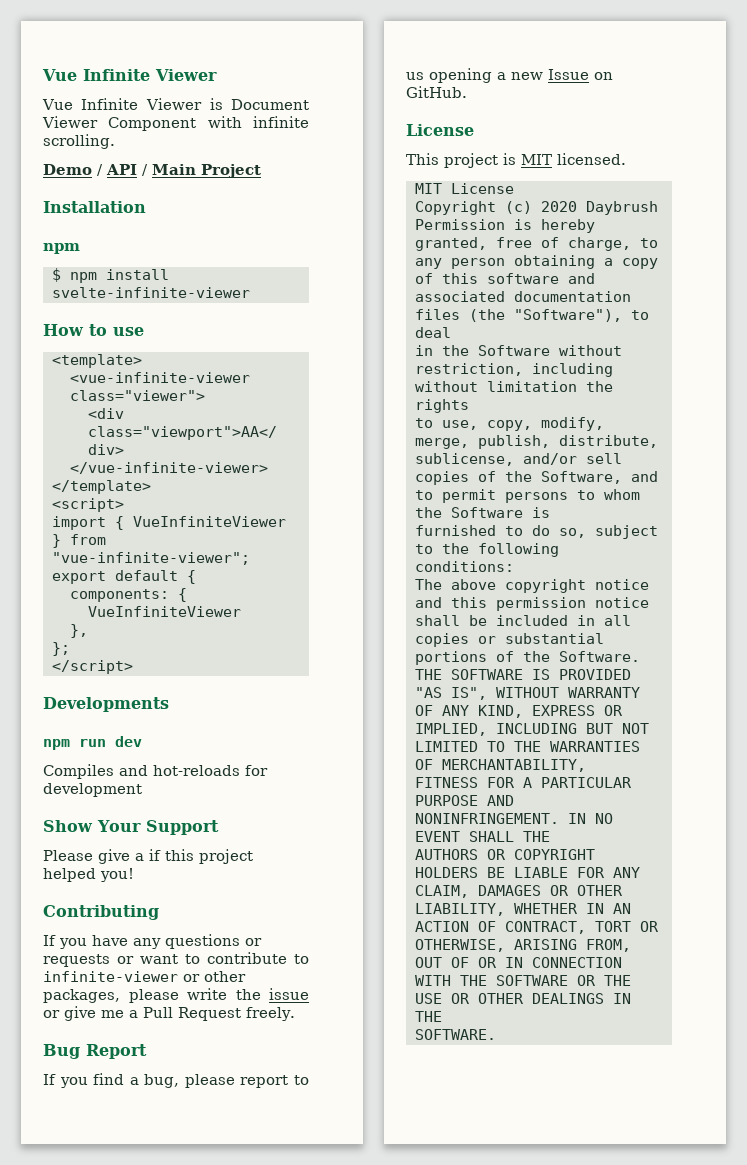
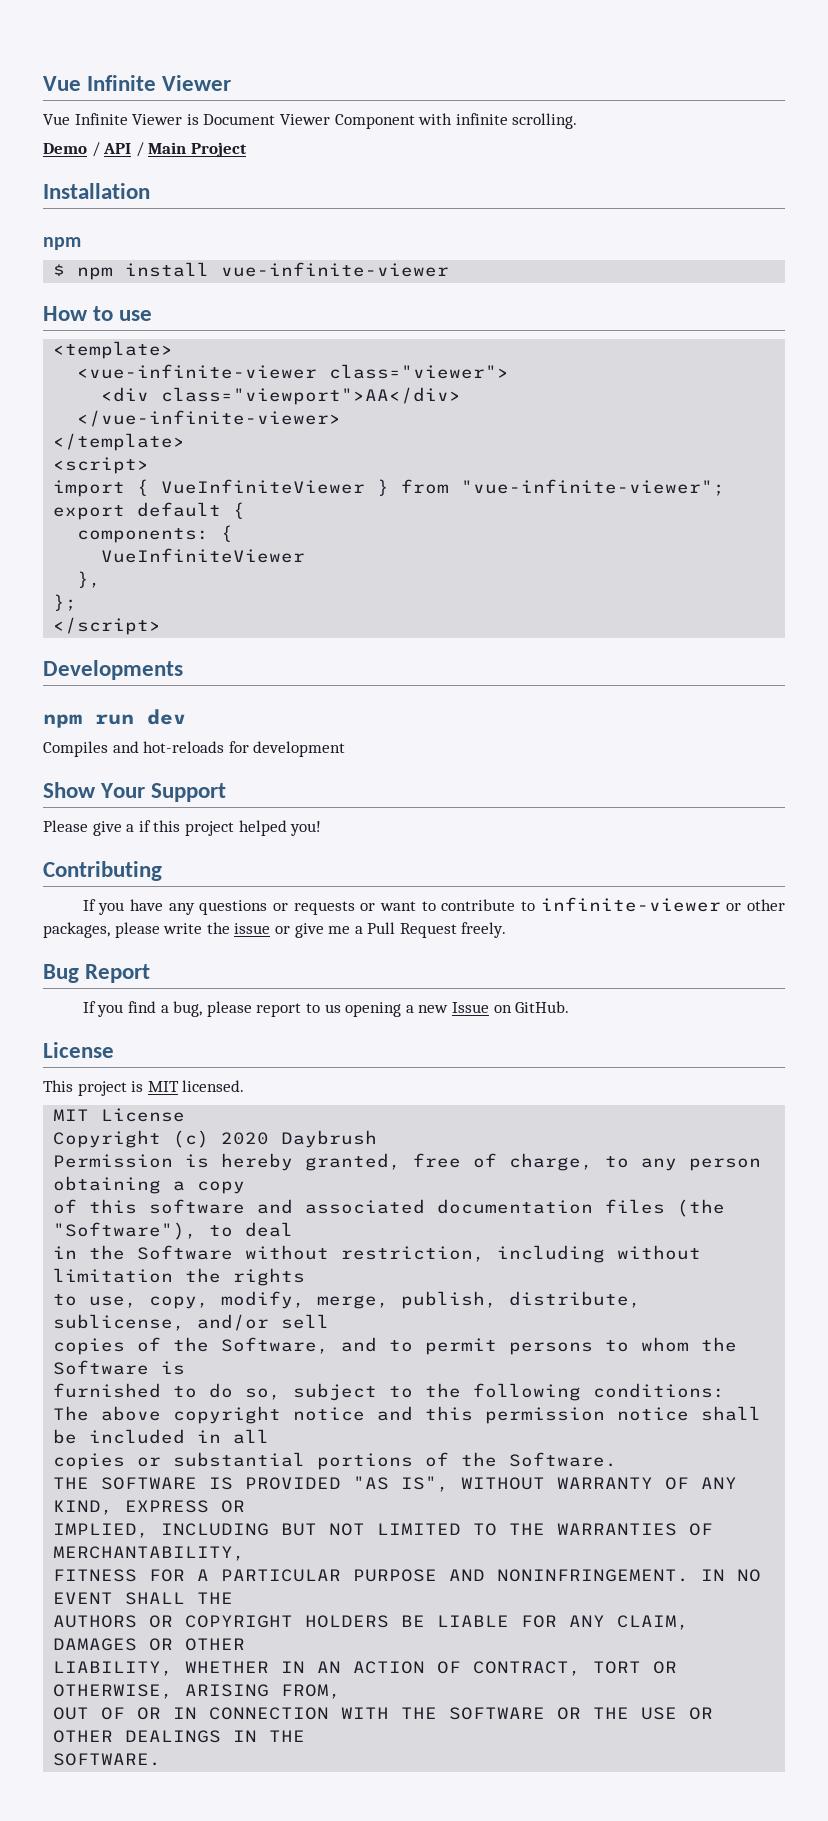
[51,287,250,298] svelte-infinite-viewer -> [221,262,450,277] vue-infinite-viewer

